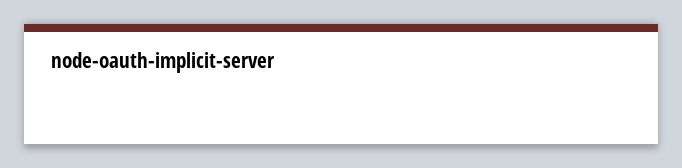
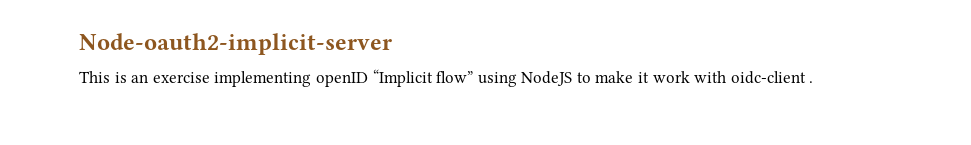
[51,52,275,73] node-oauth-implicit-server -> [79,33,392,55] [79,69,814,87] Node-oauth2-implicit-server // This is an exercise implementing openID “Implicit flow” using NodeJS to make it work with oidc-client .

